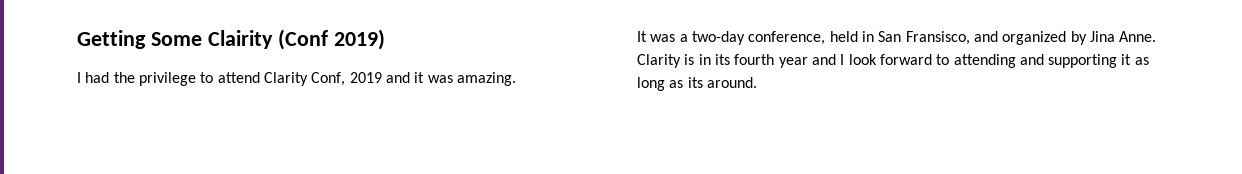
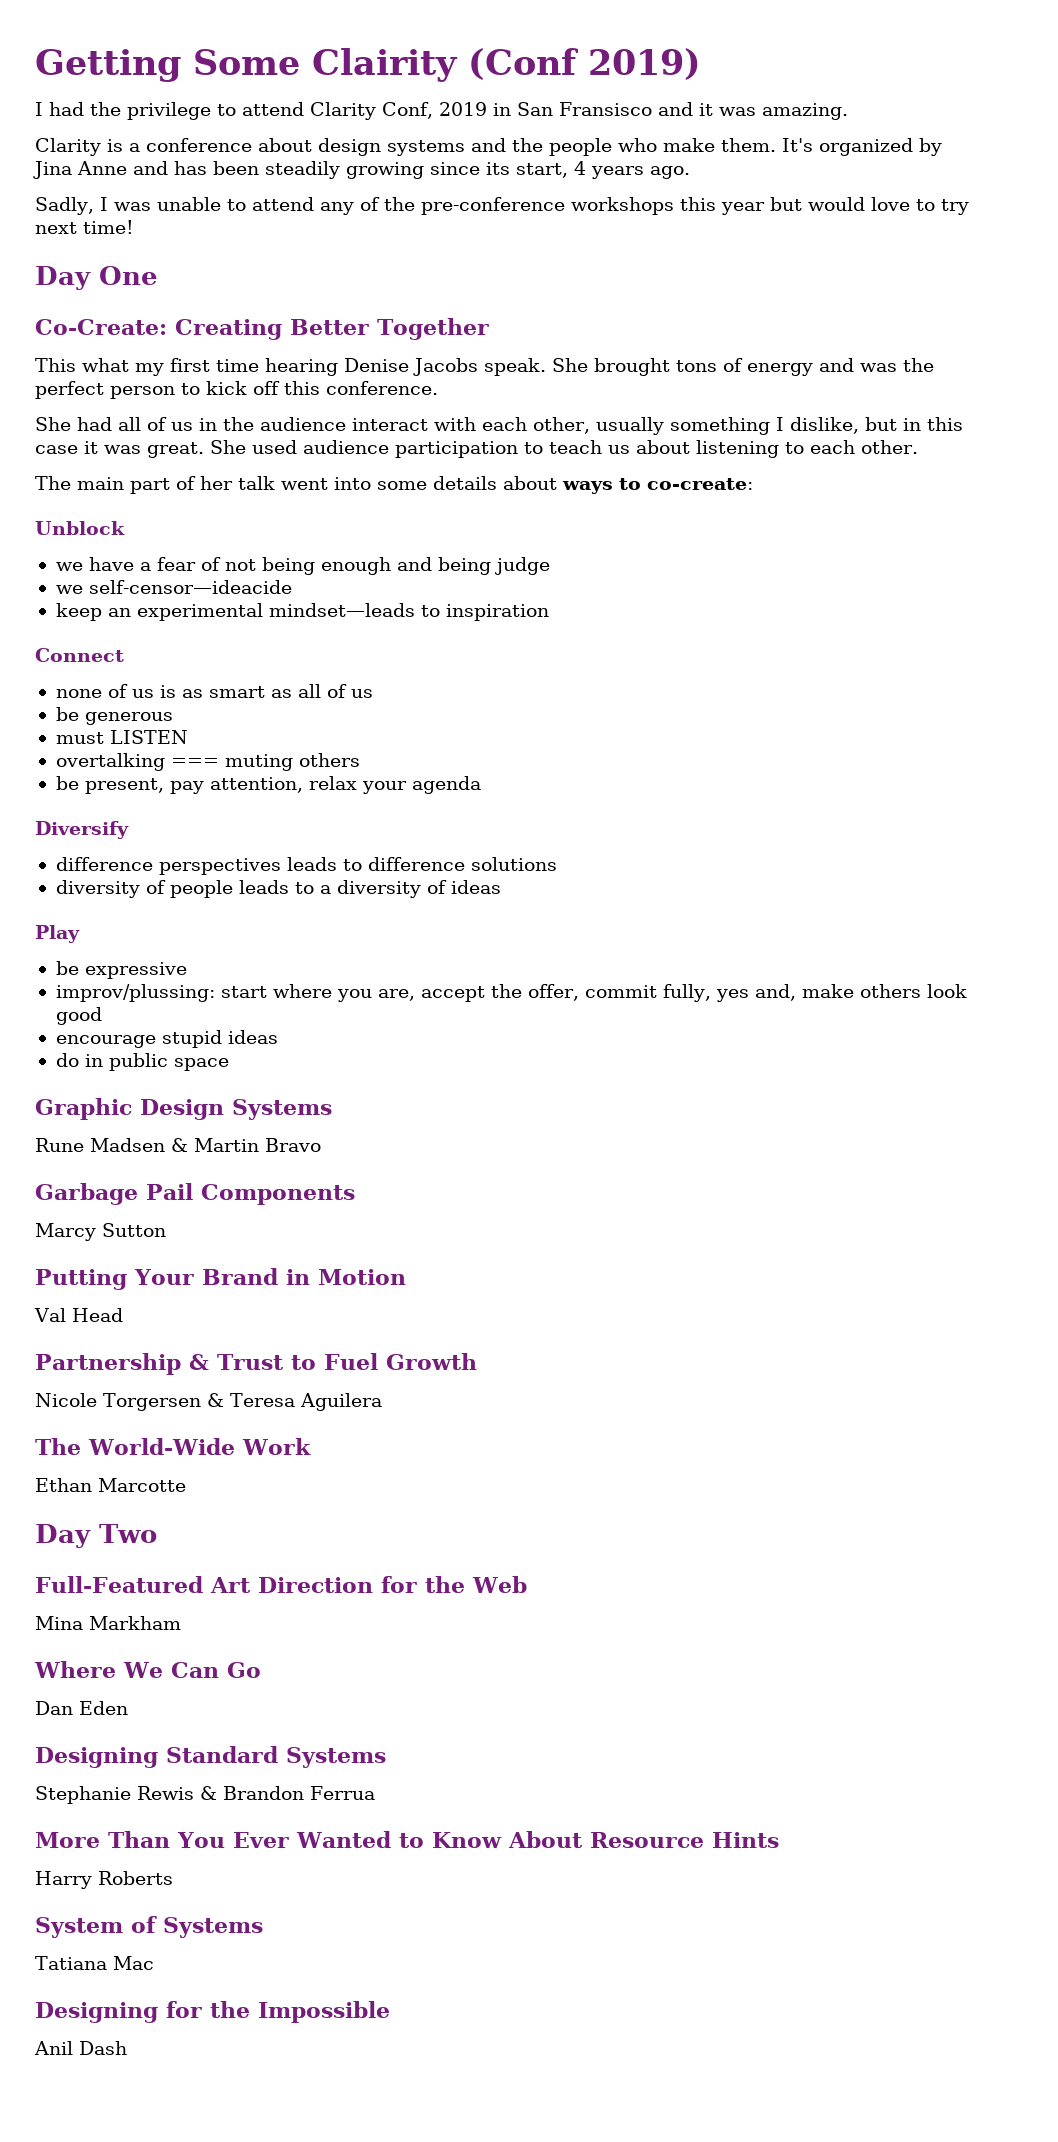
(382, 77) none -> [492,102,652,116] in San Fransisco
[637,31,1157,45] [637,54,1149,68] [637,77,757,91] It was a two-day conference, held in San Fransisco, and organized by Jina Anne. Clarity is in its fourth year and I look forward to attending and supporting it as long as its around. -> [35,138,942,156] [33,161,690,179] [35,197,969,215] [35,220,134,234] [35,266,158,290] [35,318,489,340] [35,358,934,376] [35,381,438,399] [35,417,963,435] [35,440,918,458] [35,476,753,494] [35,521,125,535] [55,557,550,575] [55,580,292,594] [55,603,549,621] [35,648,124,662] [55,684,373,698] [55,707,173,725] [55,730,188,744] [55,753,360,771] [55,776,481,794] [35,821,129,839] [55,857,557,875] [55,880,501,898] [35,925,80,943] [55,961,187,979] [55,984,967,1002] [55,1007,102,1025] [55,1030,278,1048] [55,1053,229,1071] [35,1098,332,1120] [35,1138,321,1152] [35,1183,355,1205] [35,1223,166,1241] [35,1268,406,1290] [34,1308,123,1322] [35,1353,477,1375] [35,1393,382,1411] [35,1438,311,1455] [35,1478,186,1492] [35,1524,157,1548] [35,1576,527,1593] [35,1616,181,1630] [34,1661,261,1678] [35,1701,128,1715] [35,1746,386,1768] [35,1786,375,1804] [35,1831,779,1848] [35,1871,173,1889] [35,1916,263,1938] [35,1956,154,1970] [35,2001,390,2023] [34,2041,127,2055] Clarity is a conference about design systems and the people who make them. It's organized by Jina Anne and has been steadily growing since its start, 4 years ago. // Sadly, I was unable to attend any of the pre-conference workshops this year but would love to try next time! // Day One // Co-Create: Creating Better Together // This what my first time hearing Denise Jacobs speak. She brought tons of energy and was the perfect person to kick off this conference. // She had all of us in the audience interact with each other, usually something I dislike, but in this case it was great. She used audience participation to teach us about listening to each other. // The main part of her talk went into some details about ways to co-create: // Unblock // we have a fear of not being enough and being judge // we self-censor—ideacide // keep an experimental mindset—leads to inspiration // Connect // none of us is as smart as all of us // be generous // must LISTEN // overtalking === muting others // be present, pay attention, relax your agenda // Diversify // difference perspectives leads to difference solutions // diversity of people leads to a diversity of ideas // Play // be expressive // improv/plussing: start where you are, accept the offer, commit fully, yes and, make others look good // encourage stupid ideas // do in public space // Graphic Design Systems // Rune Madsen & Martin Bravo // Garbage Pail Components // Marcy Sutton // Putting Your Brand in Motion // Val Head // Partnership & Trust to Fuel Growth // Nicole Torgersen & Teresa Aguilera // The World-Wide Work // Ethan Marcotte // Day Two // Full-Featured Art Direction for the Web // Mina Markham // Where We Can Go // Dan Eden // Designing Standard Systems // Stephanie Rewis & Brandon Ferrua // More Than You Ever Wanted to Know About Resource Hints // Harry Roberts // System of Systems // Tatiana Mac // Designing for the Impossible // Anil Dash

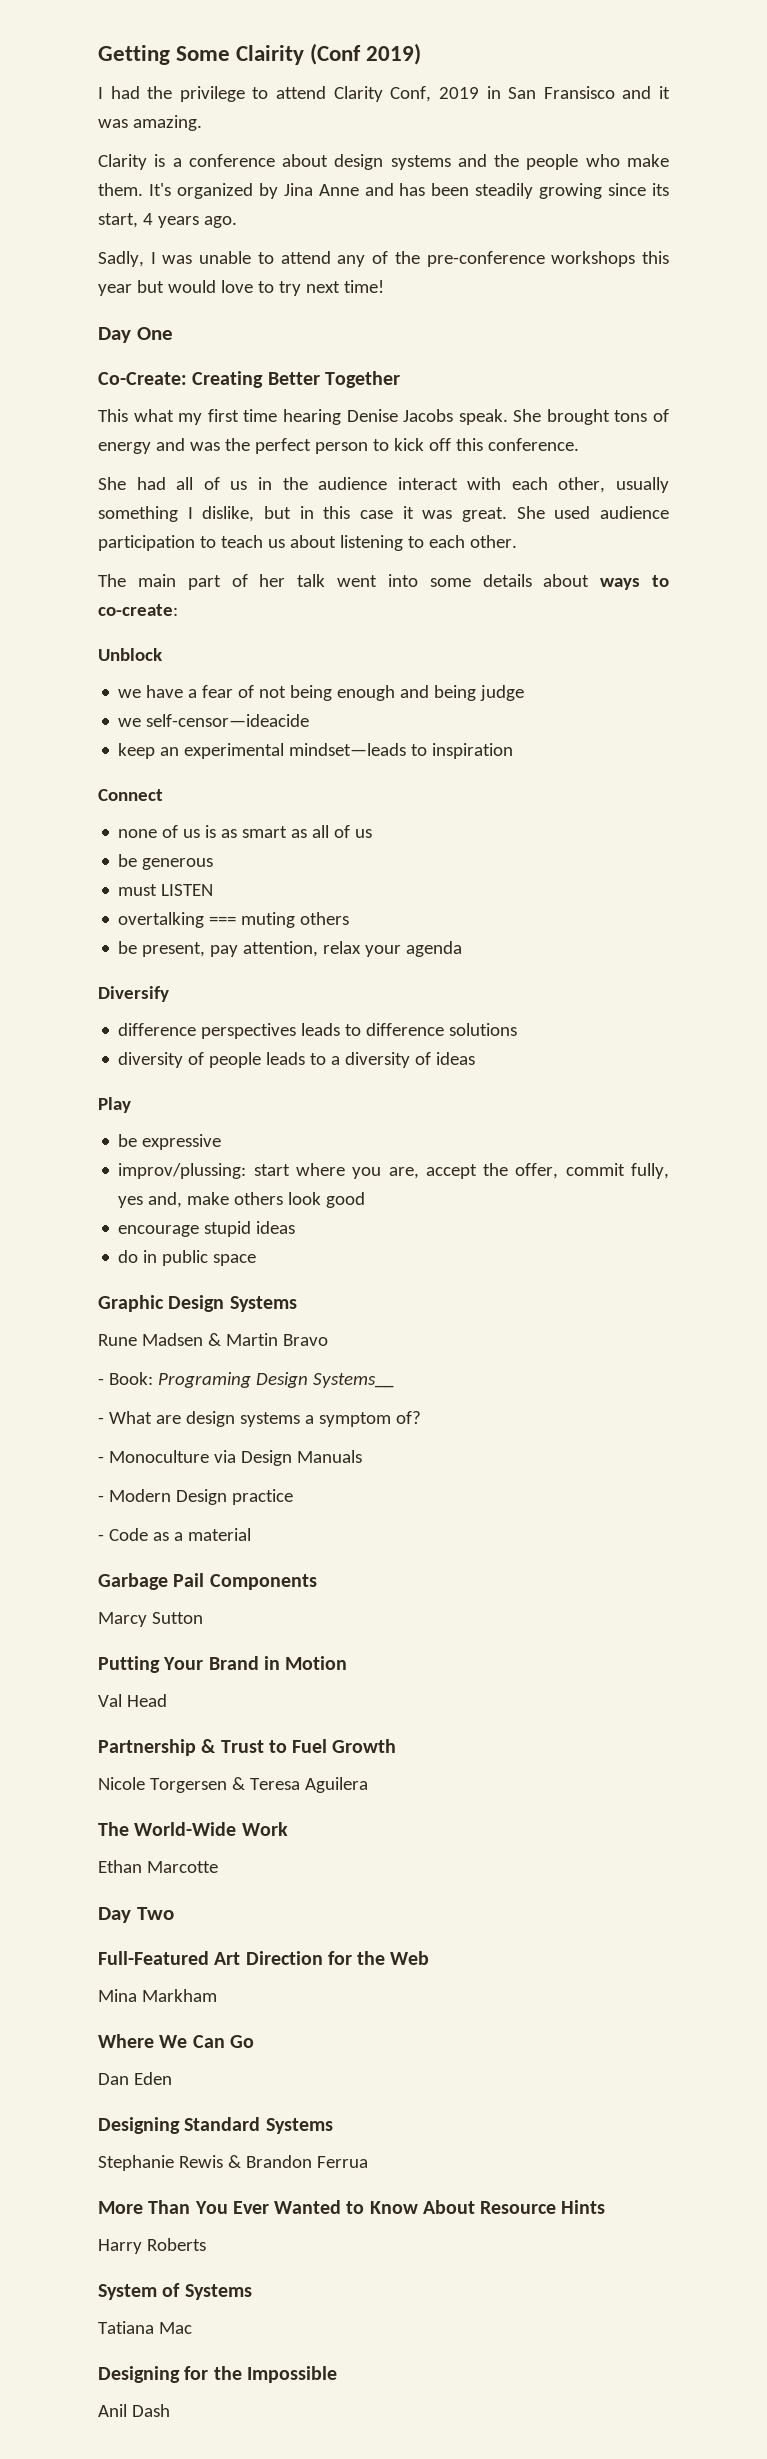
(321, 1145) none -> [98,1372,394,1388] [98,1411,421,1427] [98,1450,362,1466] [98,1489,293,1505] [98,1528,251,1541] // - Book: Programing Design Systems__ // - What are design systems a symptom of? // - Monoculture via Design Manuals // - Modern Design practice // - Code as a material

